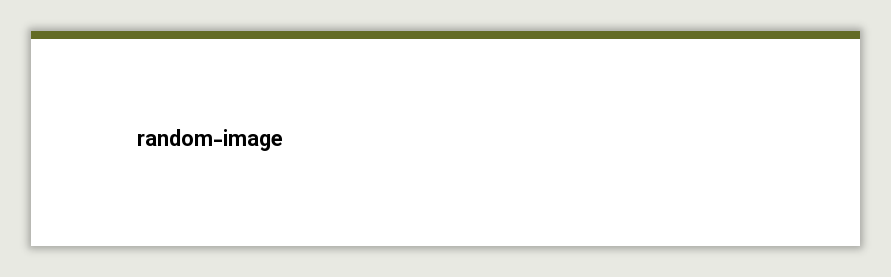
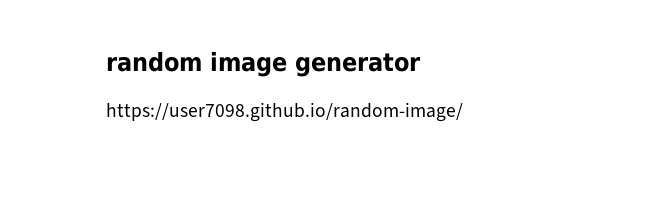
[137,129,283,151] random-image -> [106,52,421,77] [106,102,463,122] random image generator // https://user7098.github.io/random-image/

